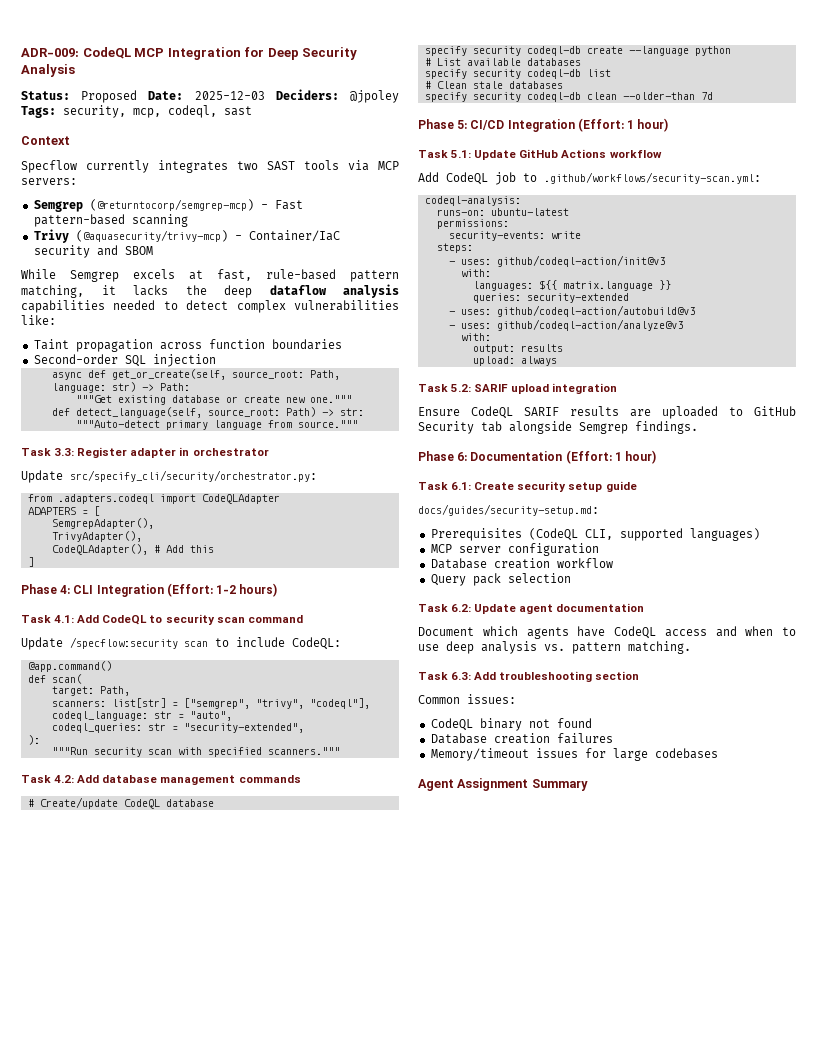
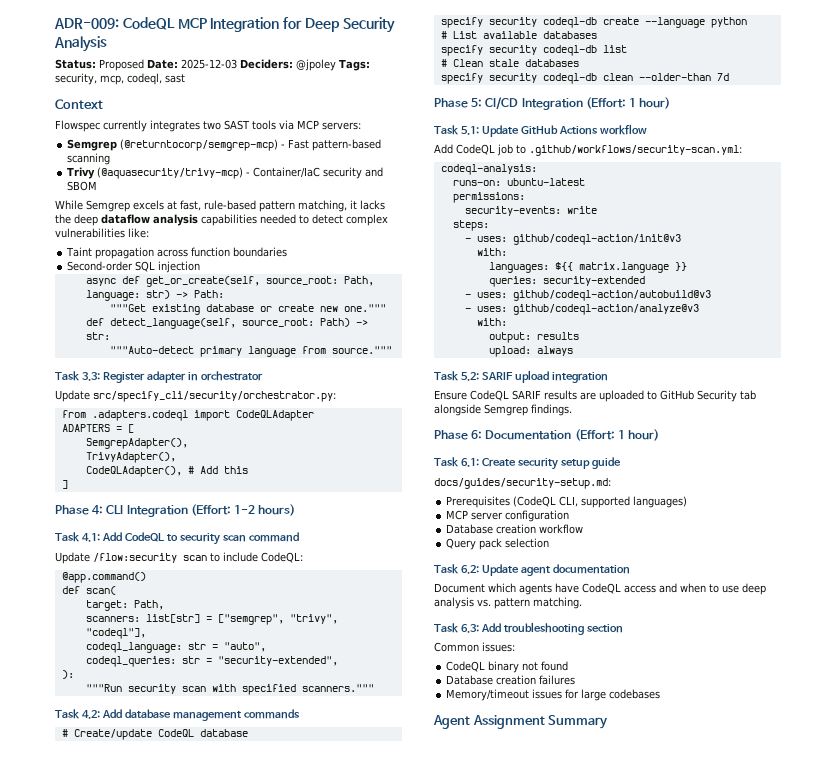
[21,160,77,173] Specflow -> [55,120,100,132] Flowspec
[70,637,178,649] /specflow:security -> [93,553,177,563] /flow:security

